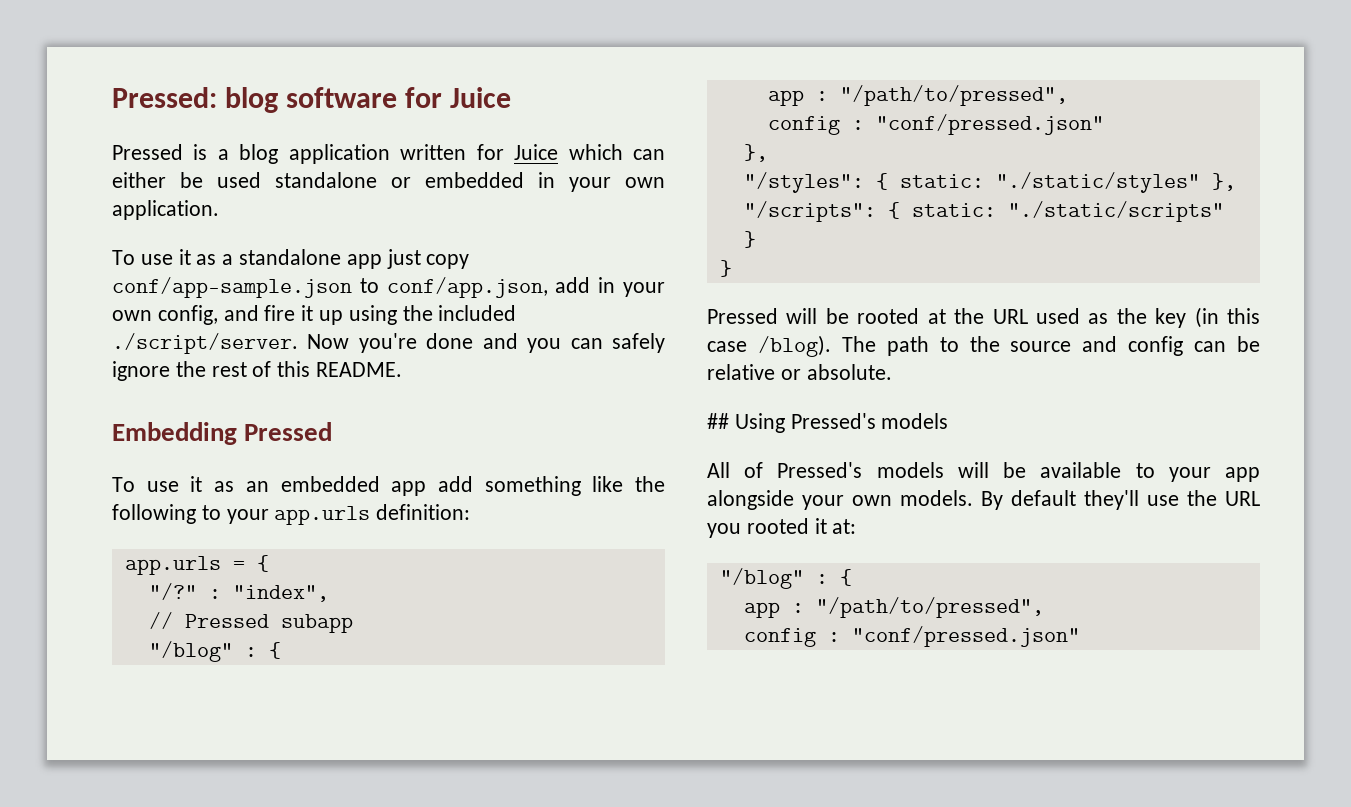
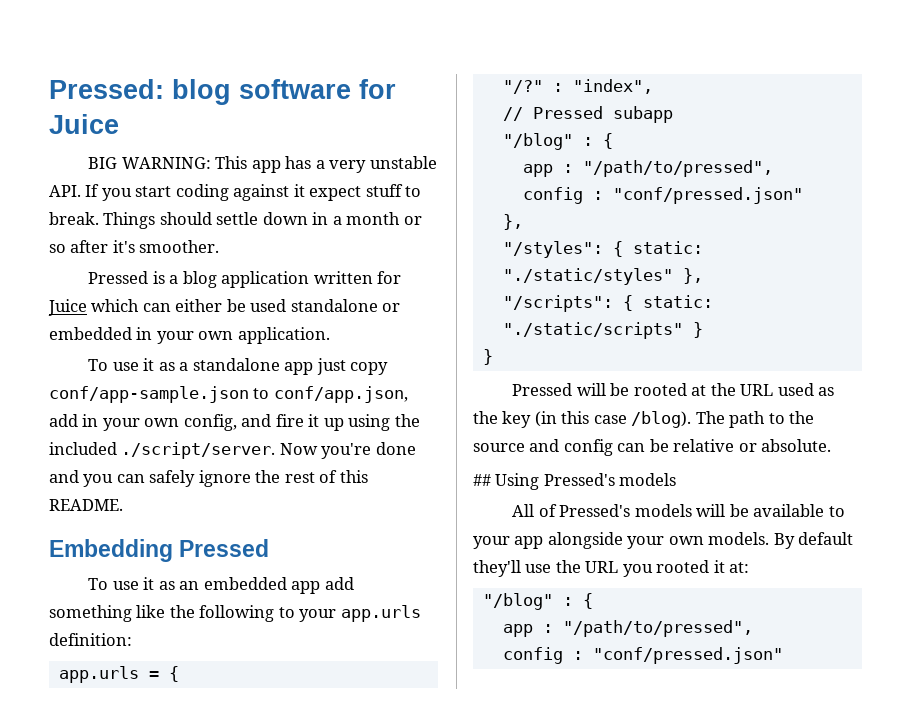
(512, 97) none -> [88,156,437,173] [49,184,422,201] [49,212,422,229] [49,240,220,253] // BIG WARNING: This app has a very unstable API. If you start coding against it expect stuff to break. Things should settle down in a month or so after it's smoother.

